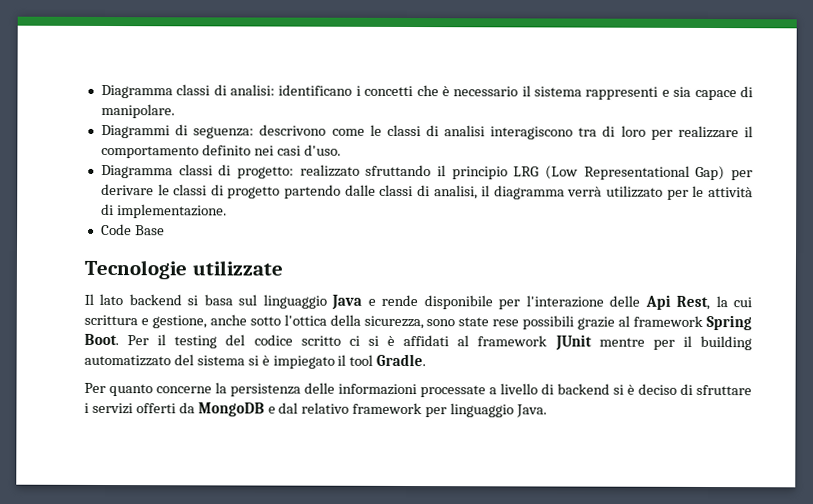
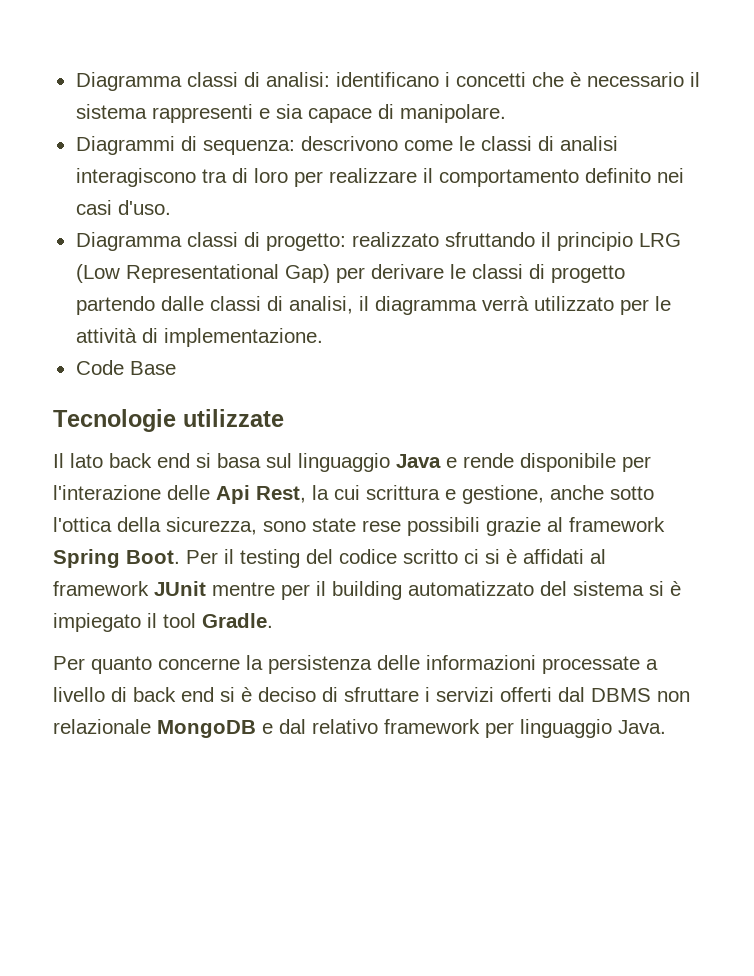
[193,126,255,139] seguenza: -> [202,140,295,155] sequenza:
[128,294,182,306] backend -> [109,453,190,468] back end
[557,383,610,395] backend -> [133,687,214,702] back end
[178,402,195,414] da -> [558,687,690,702] [53,719,151,734] dal DBMS non relazionale

